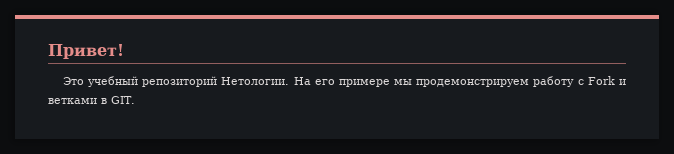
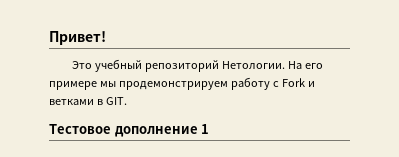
(135, 100) none -> [49,124,210,137] // Тестовое дополнение 1

